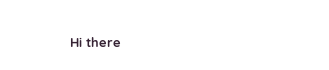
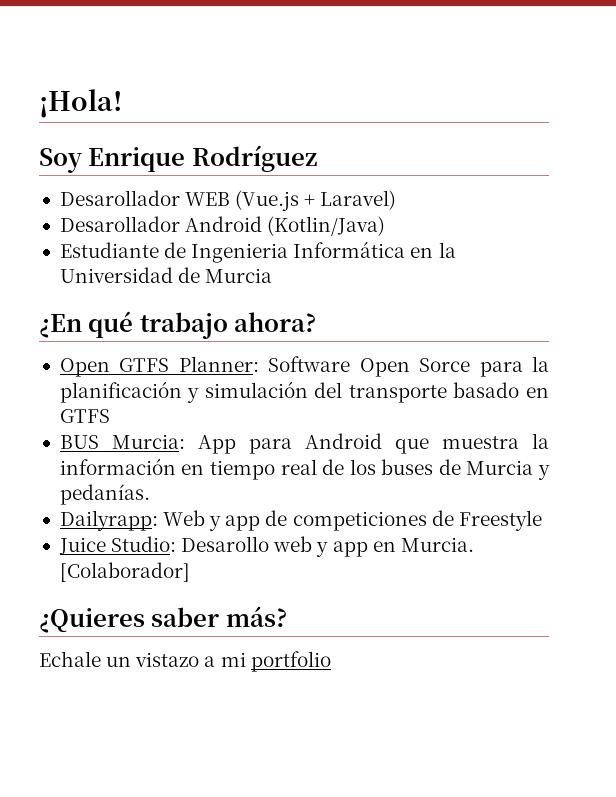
[70,37,121,47] Hi there -> [39,89,122,118] [39,145,317,173] [59,190,397,211] [59,216,386,236] [59,241,456,263] [59,267,273,283] [39,311,317,339] [59,356,549,377] [59,381,549,403] [59,409,110,423] [59,433,550,454] [59,458,550,480] [59,484,150,505] [59,510,542,531] [58,536,474,557] [59,562,190,582] [39,606,287,633] [39,651,331,672] ¡Hola! // Soy Enrique Rodríguez // Desarollador WEB (Vue.js + Laravel) // Desarollador Android (Kotlin/Java) // Estudiante de Ingenieria Informática en la Universidad de Murcia // ¿En qué trabajo ahora? // Open GTFS Planner: Software Open Sorce para la planificación y simulación del transporte basado en GTFS // BUS Murcia: App para Android que muestra la información en tiempo real de los buses de Murcia y pedanías. // Dailyrapp: Web y app de competiciones de Freestyle // Juice Studio: Desarollo web y app en Murcia. [Colaborador] // ¿Quieres saber más? // Echale un vistazo a mi portfolio

